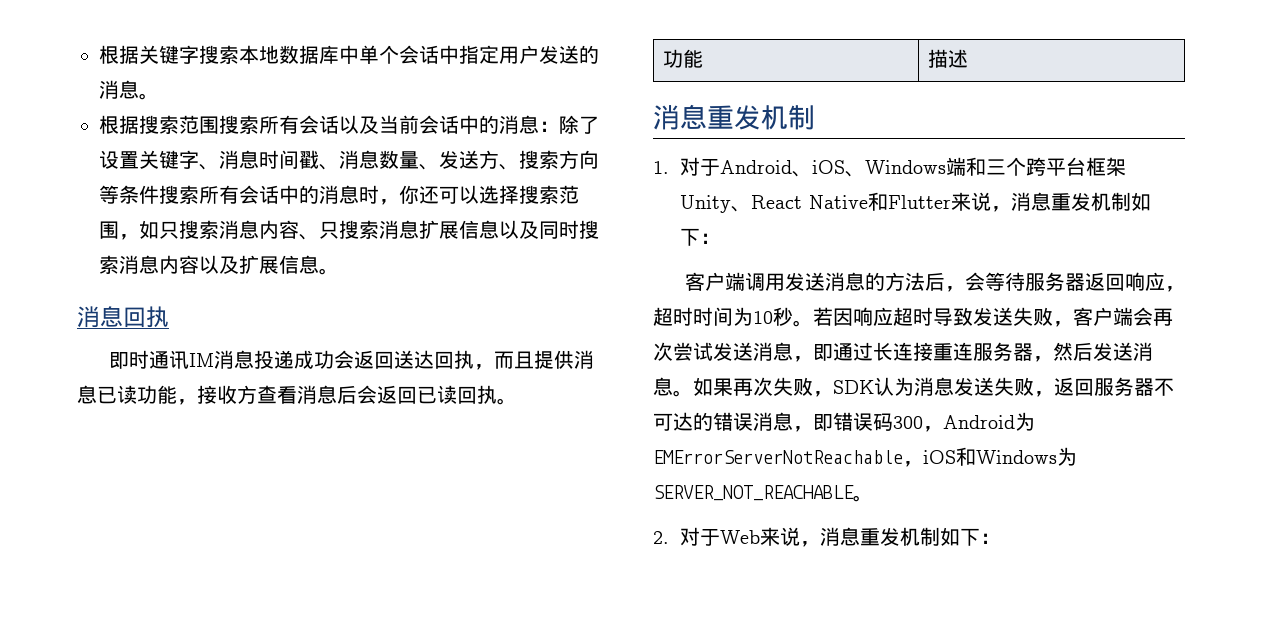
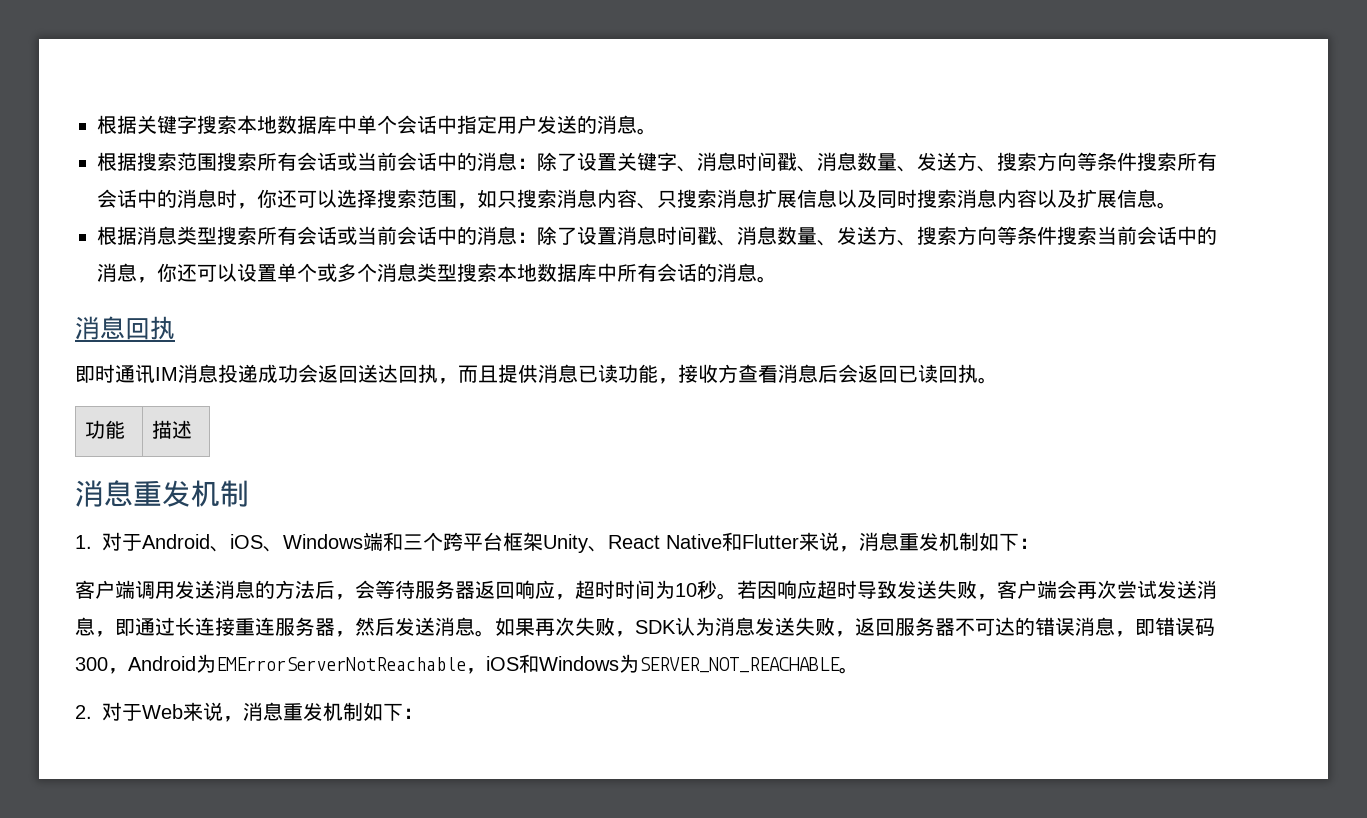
[339,115,379,134] 以及 -> [337,152,357,171] 或
(339, 271) none -> [97,226,1217,246] [97,263,777,283] // 根据消息类型搜索所有会话或当前会话中的消息：除了设置消息时间戳、消息数量、发送方、搜索方向等条件搜索当前会话中的消息，你还可以设置单个或多个消息类型搜索本地数据库中所有会话的消息。

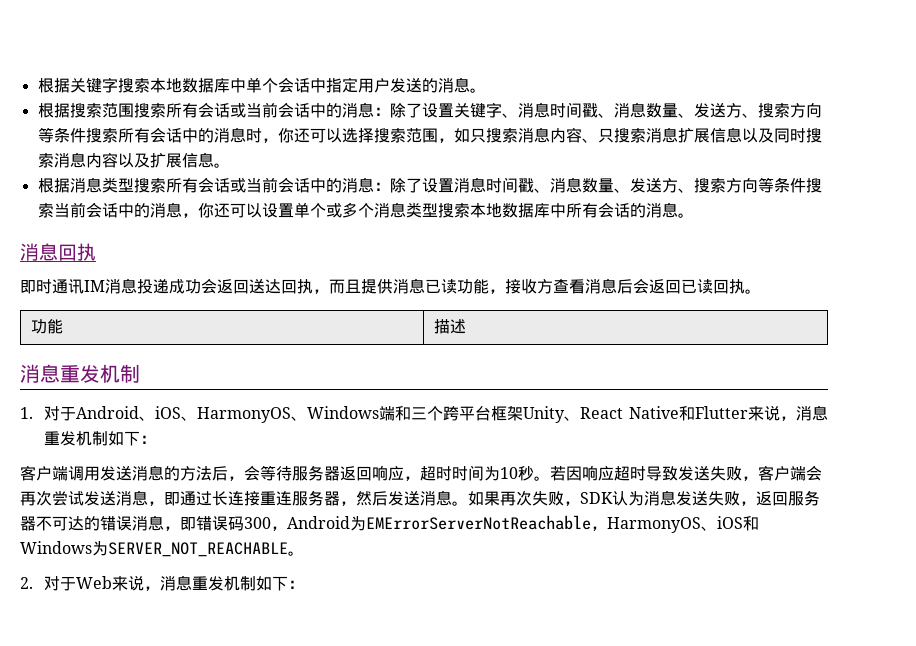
(283, 549) none -> [197,407,308,423] HarmonyOS、
(486, 671) none -> [607,517,717,533] HarmonyOS、

